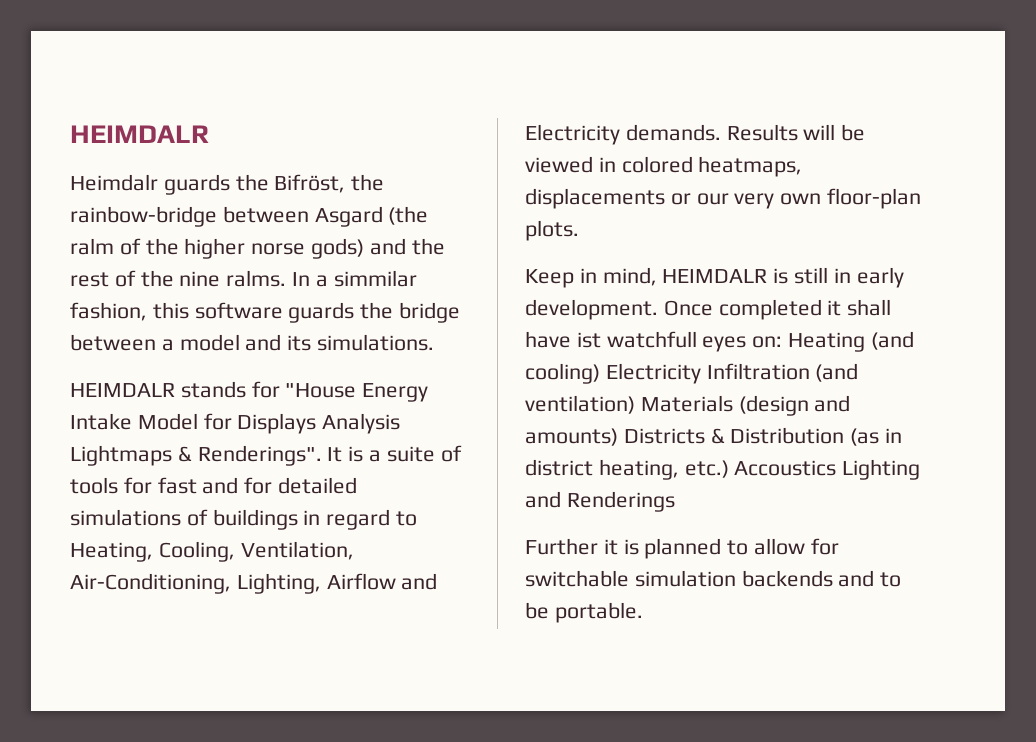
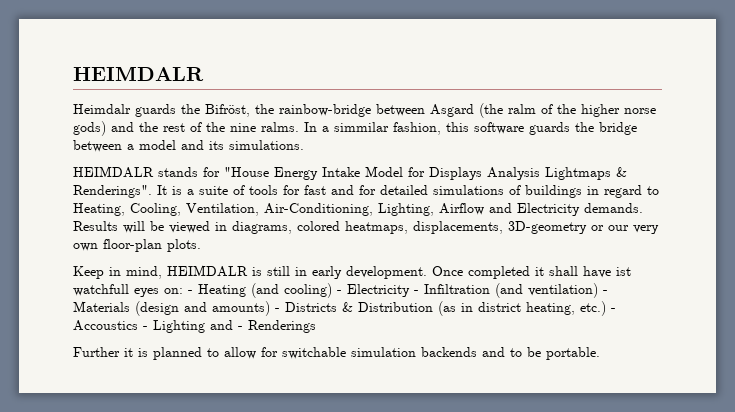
(616, 164) none -> [232,221,292,234] diagrams,
[525,188,665,209] displacements -> [413,221,587,234] displacements, 3D-geometry
(783, 342) none -> [188,290,193,294] -
[605,363,701,384] Electricity -> [337,284,419,297] - Electricity -
(635, 404) none -> [603,290,608,294] -
(618, 437) none -> [275,308,280,312] -
[734,460,837,476] Accoustics -> [611,308,616,312] [73,320,148,331] - Accoustics -
(561, 499) none -> [238,326,243,330] -

